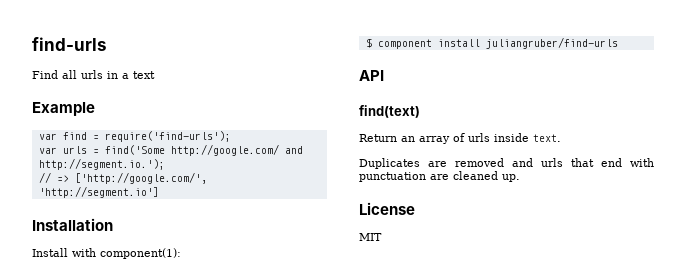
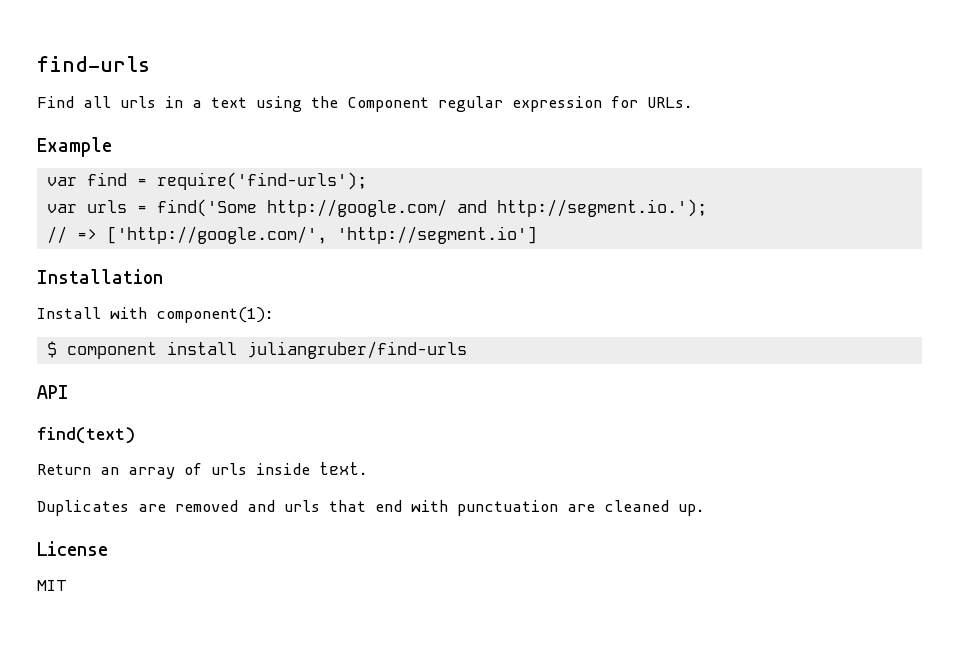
(155, 75) none -> [256,96,693,112] using the Component regular expression for URLs.

